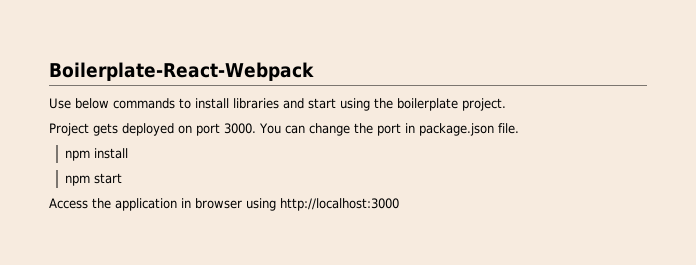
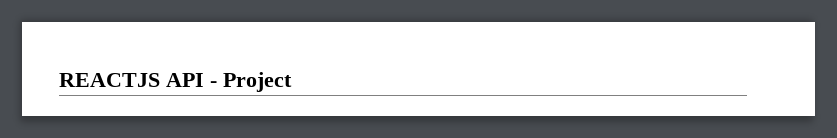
[49,62,314,81] [49,98,506,111] [49,123,519,136] [64,148,128,161] [64,173,122,186] [49,198,399,211] Boilerplate-React-Webpack // Use below commands to install libraries and start using the boilerplate project. // Project gets deployed on port 3000. You can change the port in package.json file. // npm install // npm start // Access the application in browser using http://localhost:3000 -> [59,72,292,92] REACTJS API - Project

